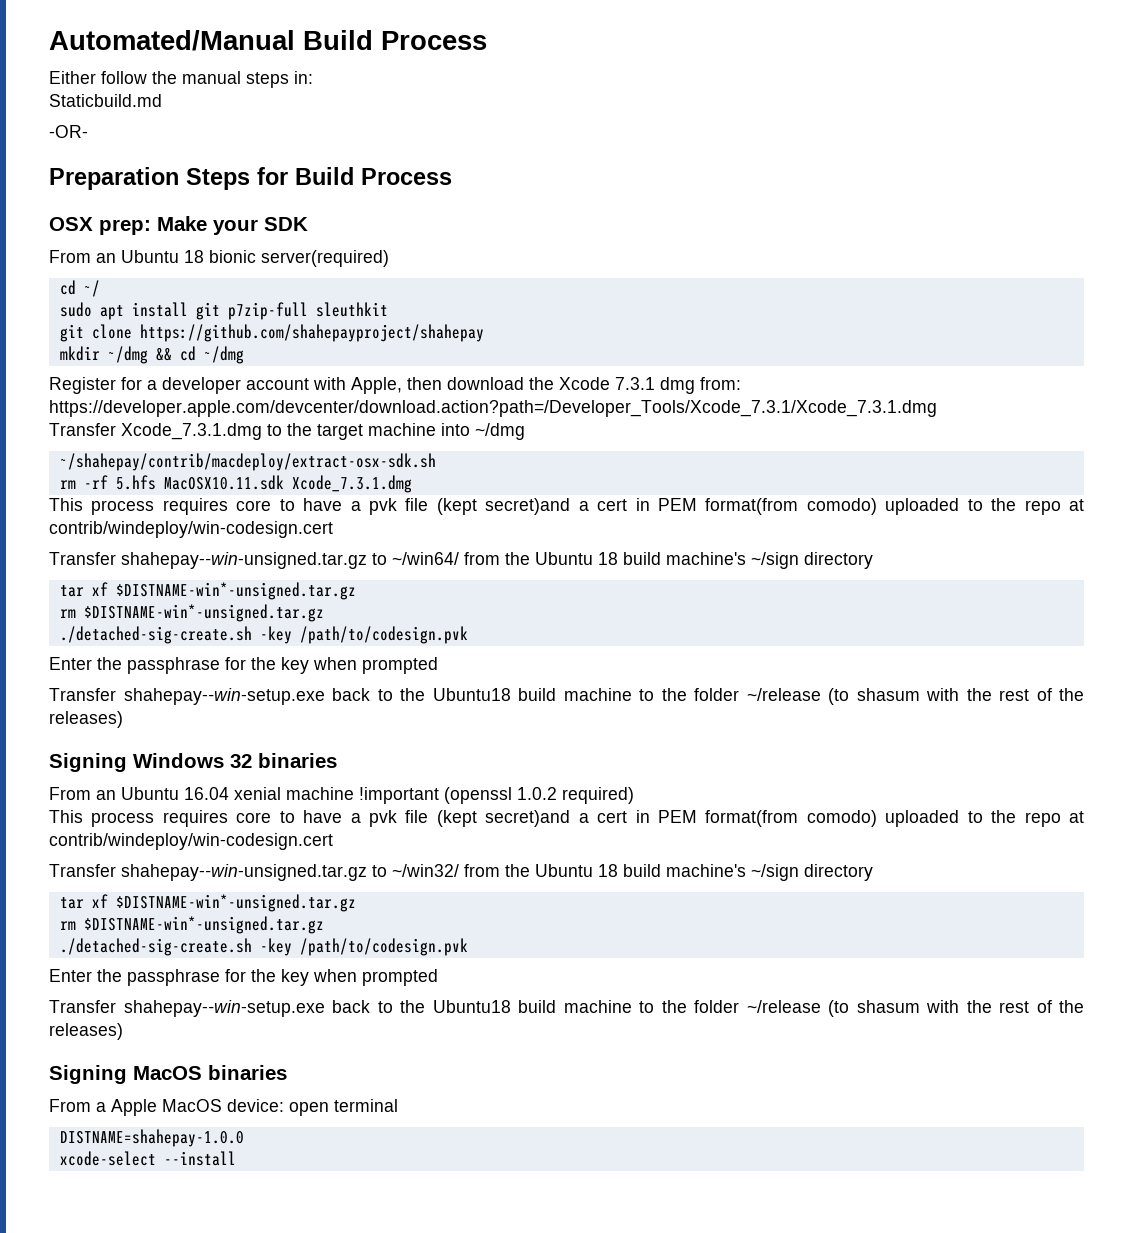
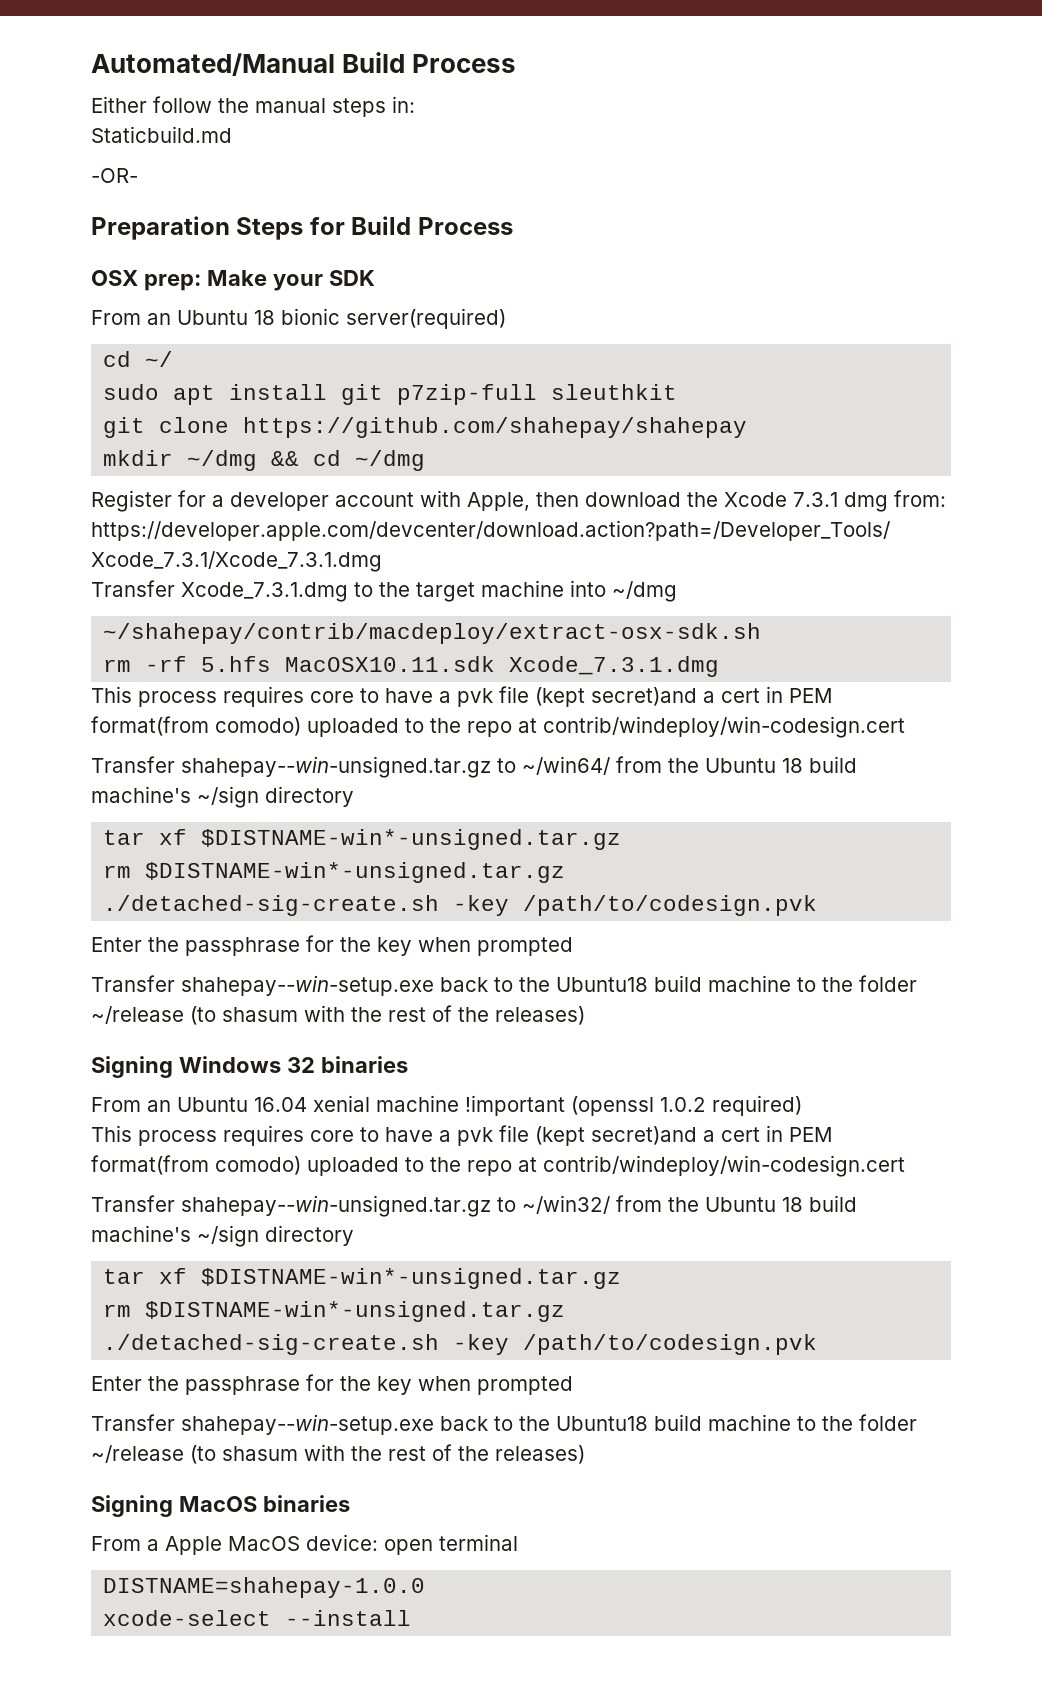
[139,324,484,342] https://github.com/shahepayproject/shahepay -> [243,417,748,438] https://github.com/shahepay/shahepay

